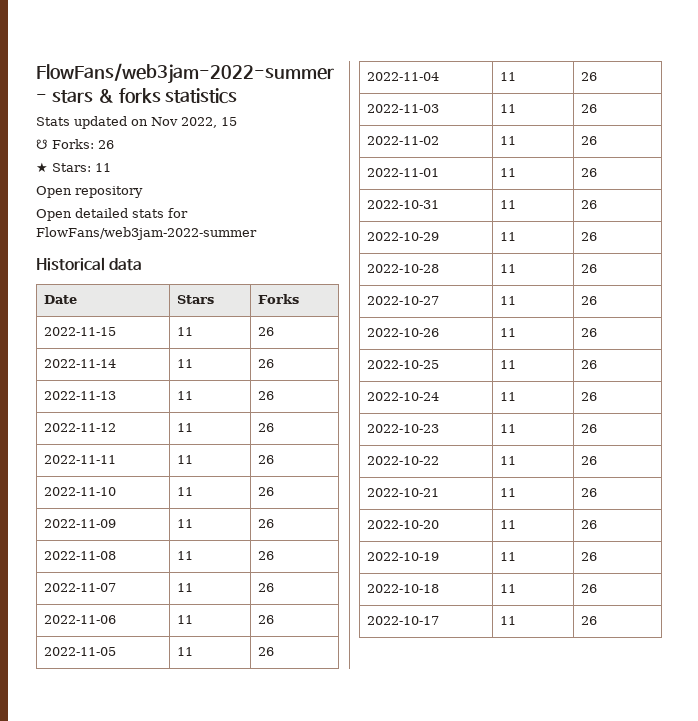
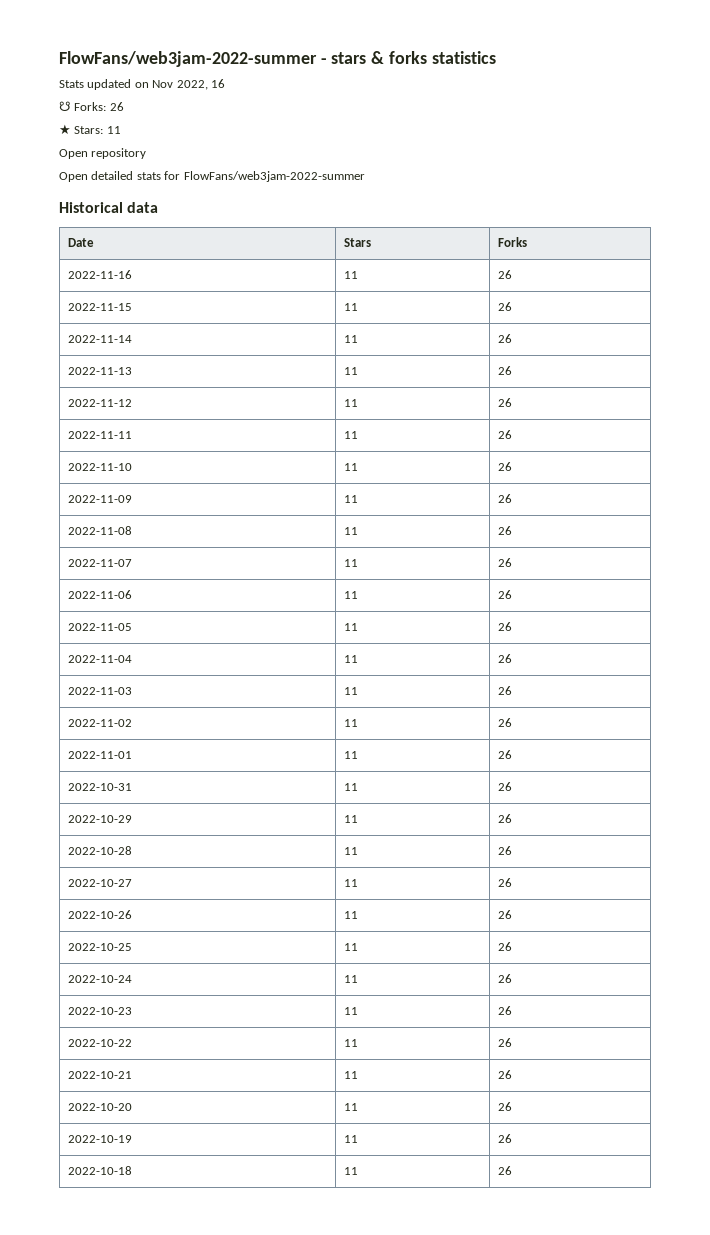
[221,117,237,126] 15 -> [210,79,225,88] 16
(299, 299) none -> [68,270,133,279] [344,271,359,279] [498,270,513,279] // 2022-11-16 | 11 | 26
[366,616,439,625] [499,616,516,625] [580,616,597,625] // 2022-10-17 | 11 | 26 -> (513, 1170) none

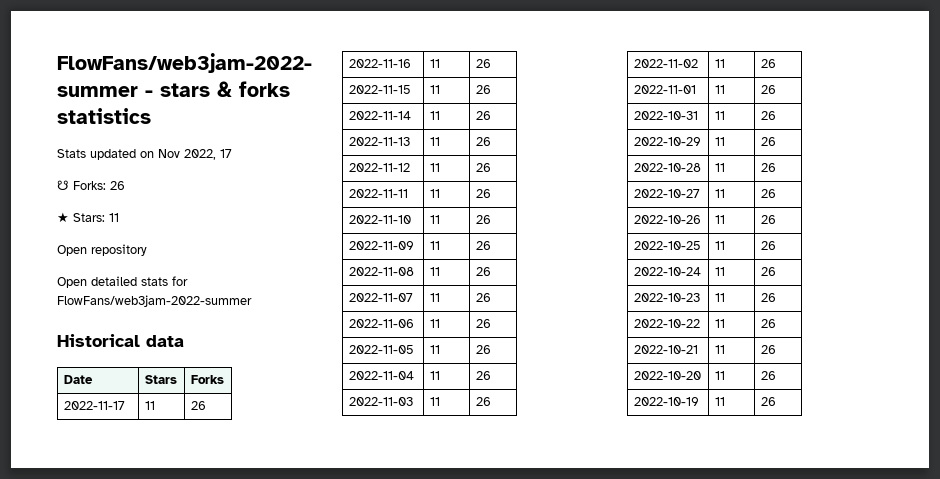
[210,79,225,88] 16 -> [220,149,232,158] 17
(528, 242) none -> [63,401,125,410] [144,401,155,410] [190,401,206,410] // 2022-11-17 | 11 | 26
[68,1166,133,1175] [344,1167,359,1175] [498,1166,513,1175] // 2022-10-18 | 11 | 26 -> (776, 401) none

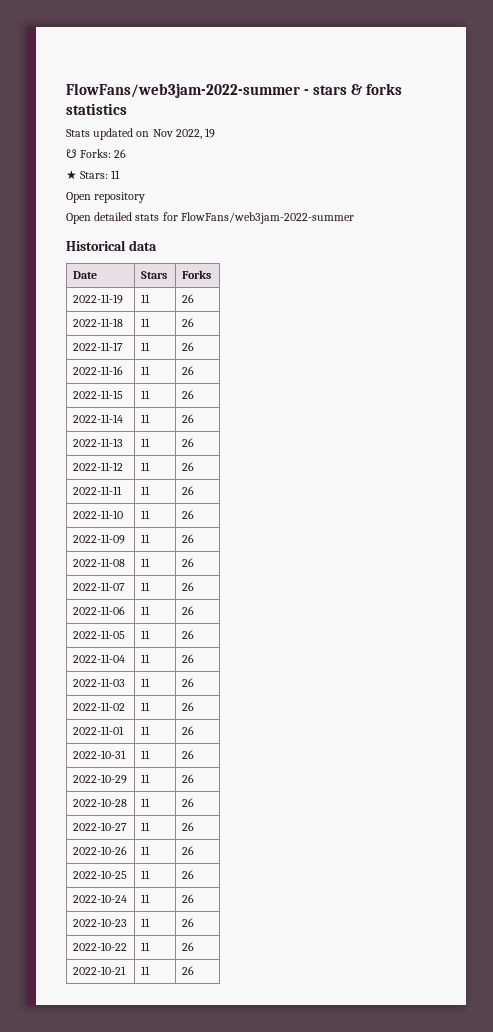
[220,149,232,158] 17 -> [205,128,216,138] 19
(224, 379) none -> [72,294,123,304] [140,294,150,303] [181,294,194,303] [72,318,123,327] [140,318,150,327] [181,318,194,327] // 2022-11-19 | 11 | 26 // 2022-11-18 | 11 | 26
[633,371,701,380] [714,371,725,380] [760,371,776,380] [633,397,699,406] [714,397,725,406] [760,397,776,406] // 2022-10-20 | 11 | 26 // 2022-10-19 | 11 | 26 -> (194, 970) none

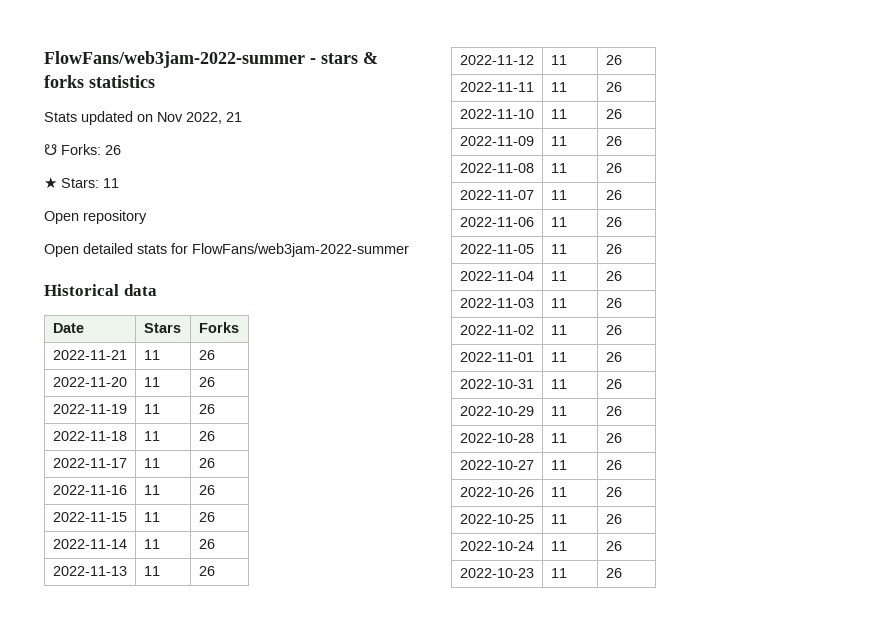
[205,128,216,138] 19 -> [226,112,242,122] 21
(211, 274) none -> [52,350,127,360] [143,350,160,360] [198,350,215,360] [52,377,127,387] [143,377,160,387] [198,377,215,387] // 2022-11-21 | 11 | 26 // 2022-11-20 | 11 | 26
[72,942,127,951] [140,942,150,951] [181,942,194,951] [72,966,126,975] [140,966,150,975] [181,966,194,975] // 2022-10-22 | 11 | 26 // 2022-10-21 | 11 | 26 -> (622, 573) none

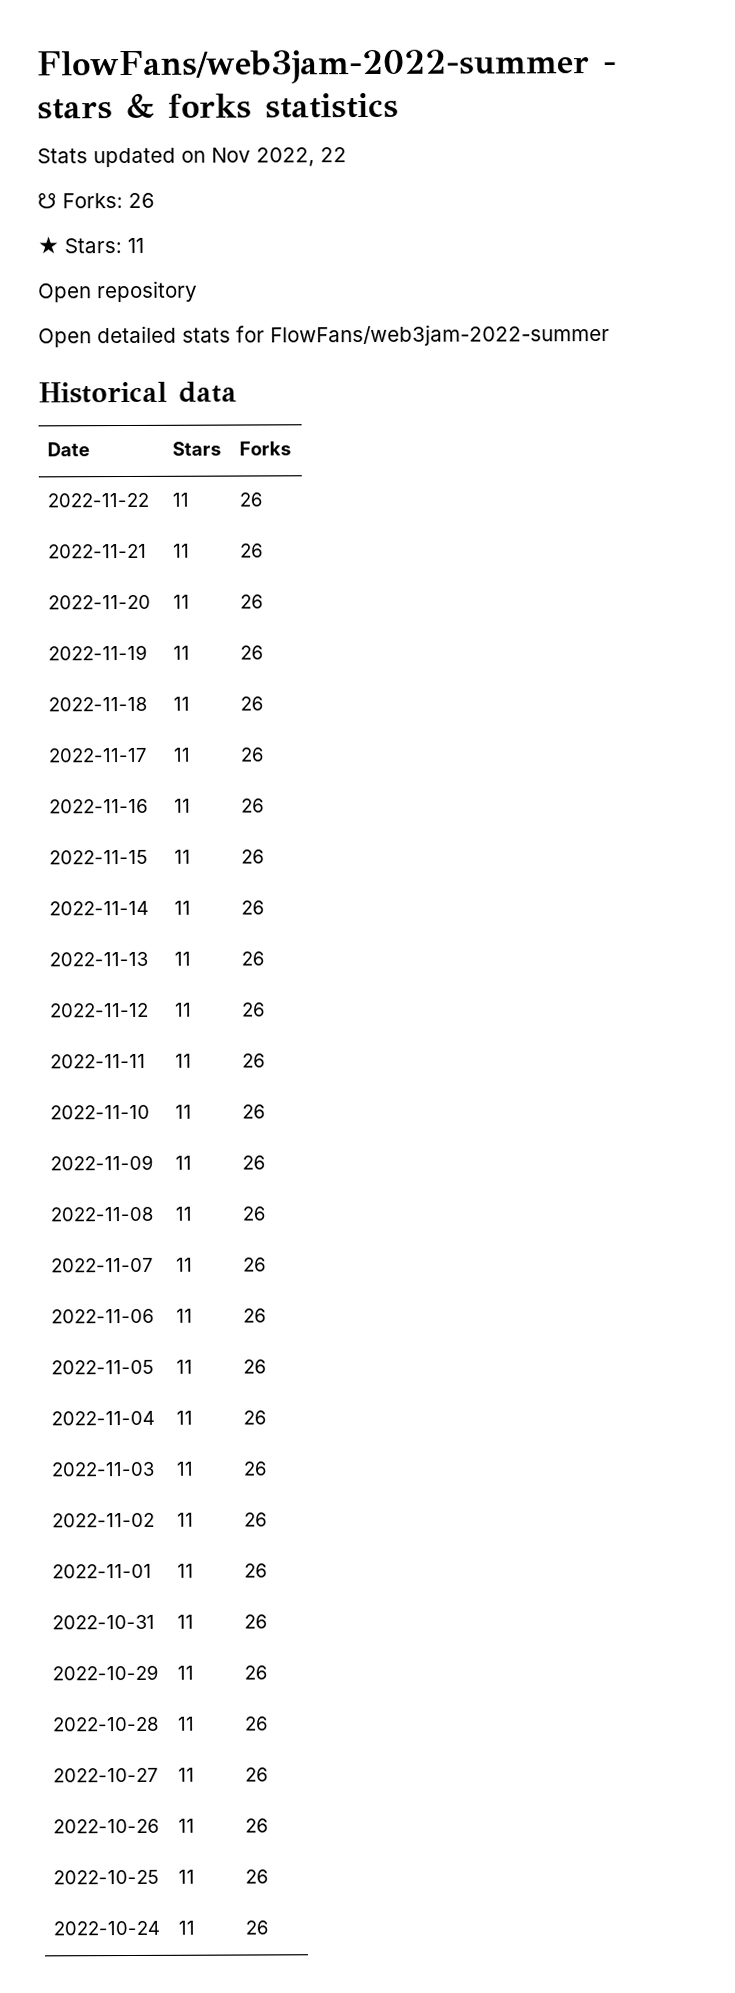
[226,112,242,122] 21 -> [320,147,347,163] 22
(239, 327) none -> [47,492,150,508] [172,492,190,507] [239,492,263,507] // 2022-11-22 | 11 | 26
[459,568,534,578] [550,568,567,578] [605,568,622,578] // 2022-10-23 | 11 | 26 -> (269, 1927) none

